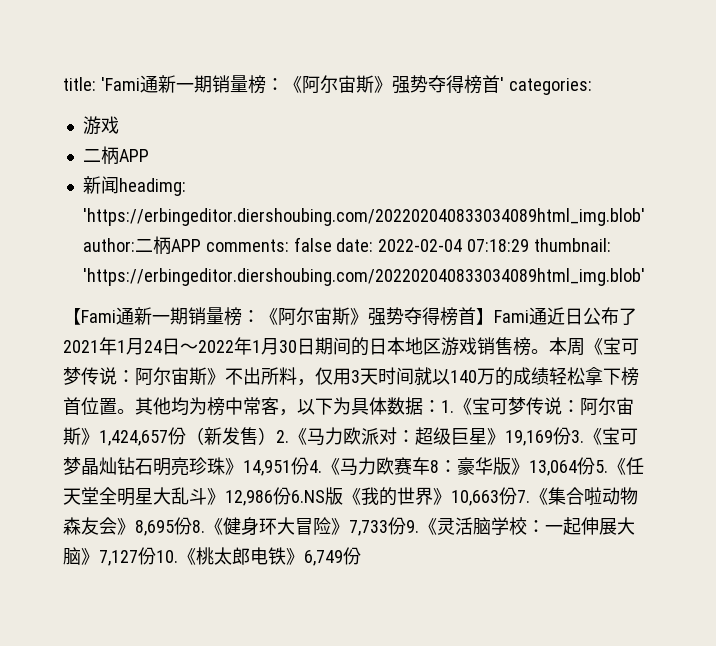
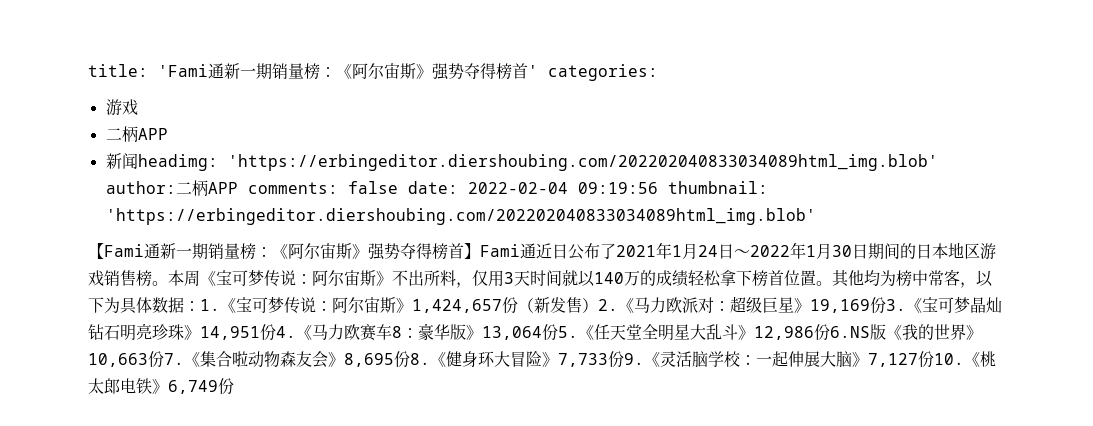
[467,239,530,252] 07:18:29 -> [577,182,658,194] 09:19:56

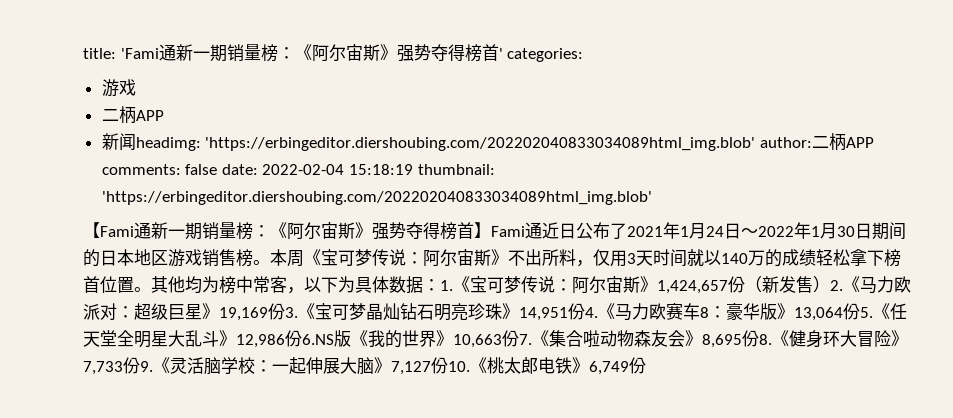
[577,182,658,194] 09:19:56 -> [349,164,414,175] 15:18:19

